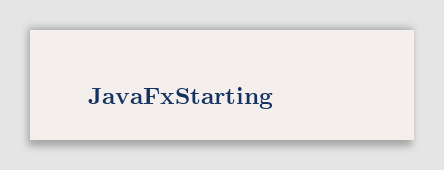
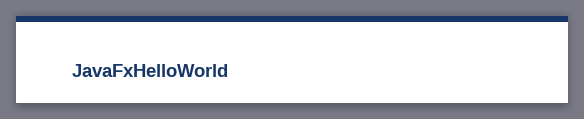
[88,87,273,109] JavaFxStarting -> [72,64,228,77] JavaFxHelloWorld

